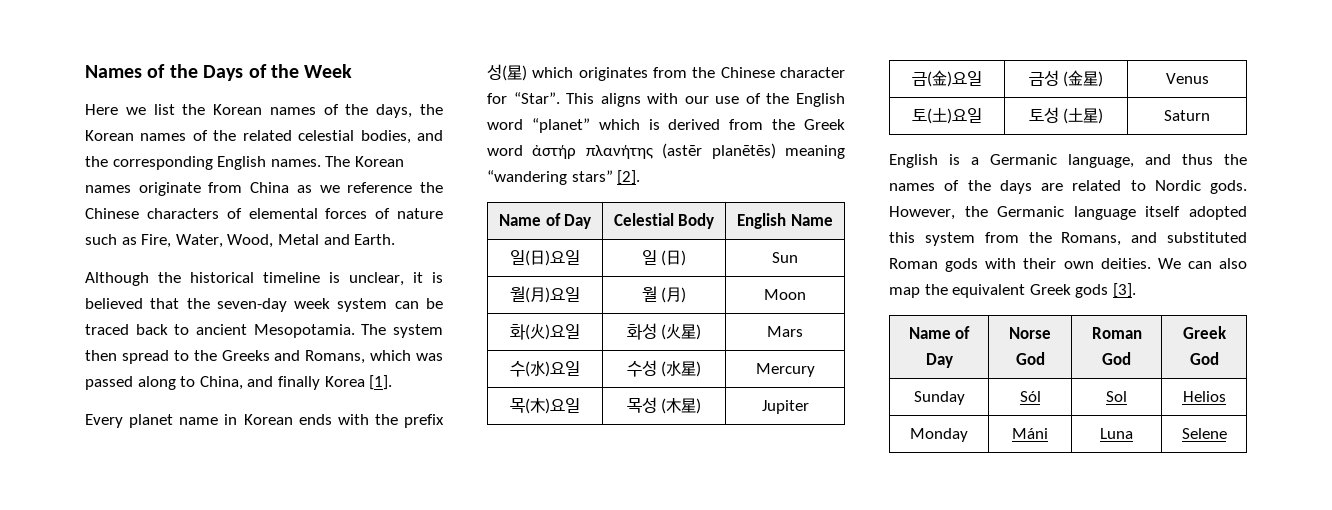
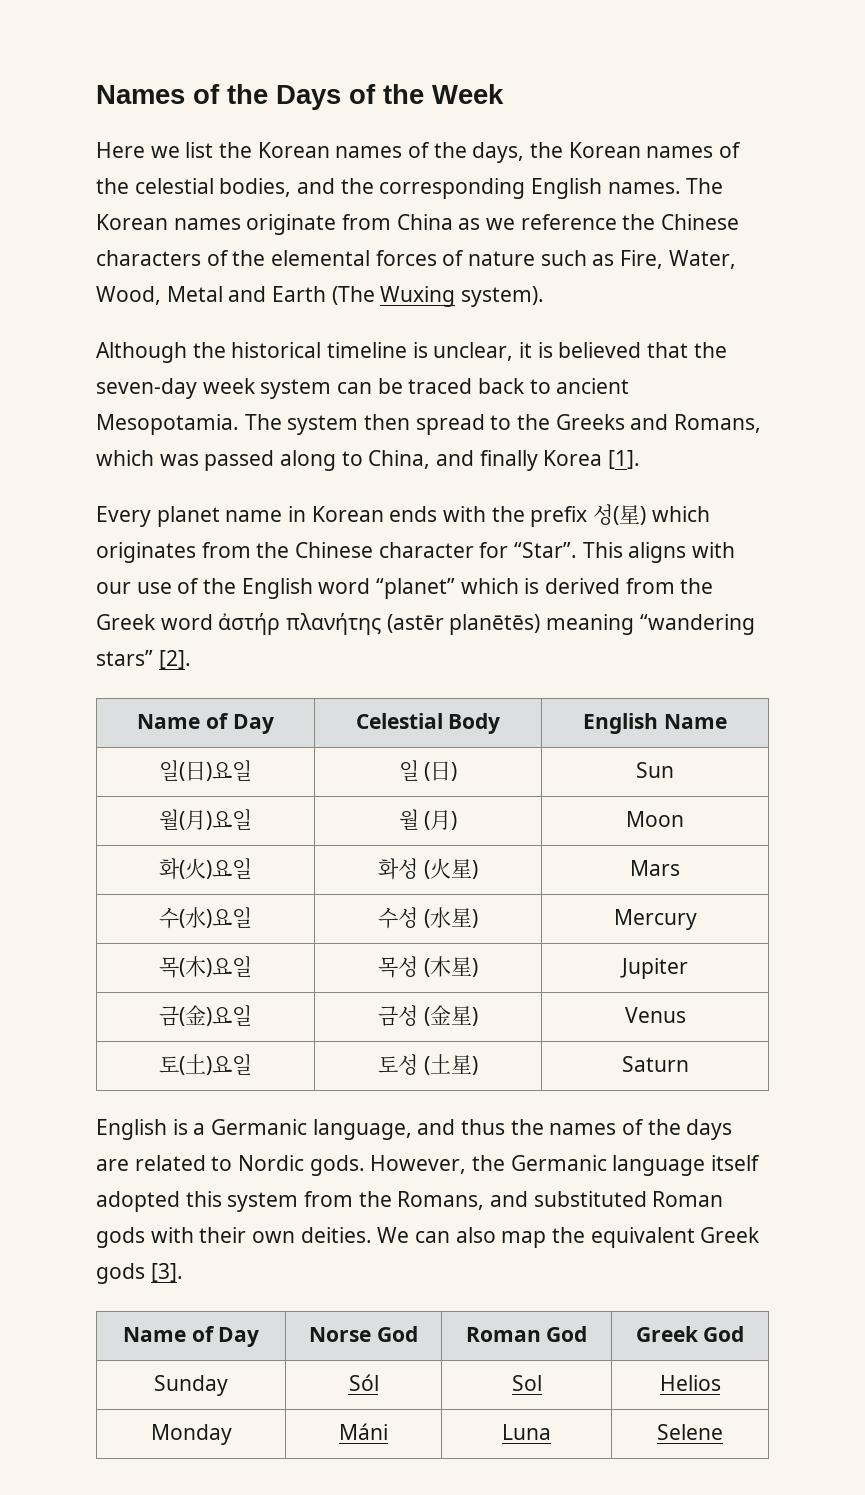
[242,130,292,141] related -> (129, 186) none
(242, 213) none -> [232,250,266,266] the
[354,234,396,245] Earth. -> [272,286,545,307] Earth (The Wuxing system).

